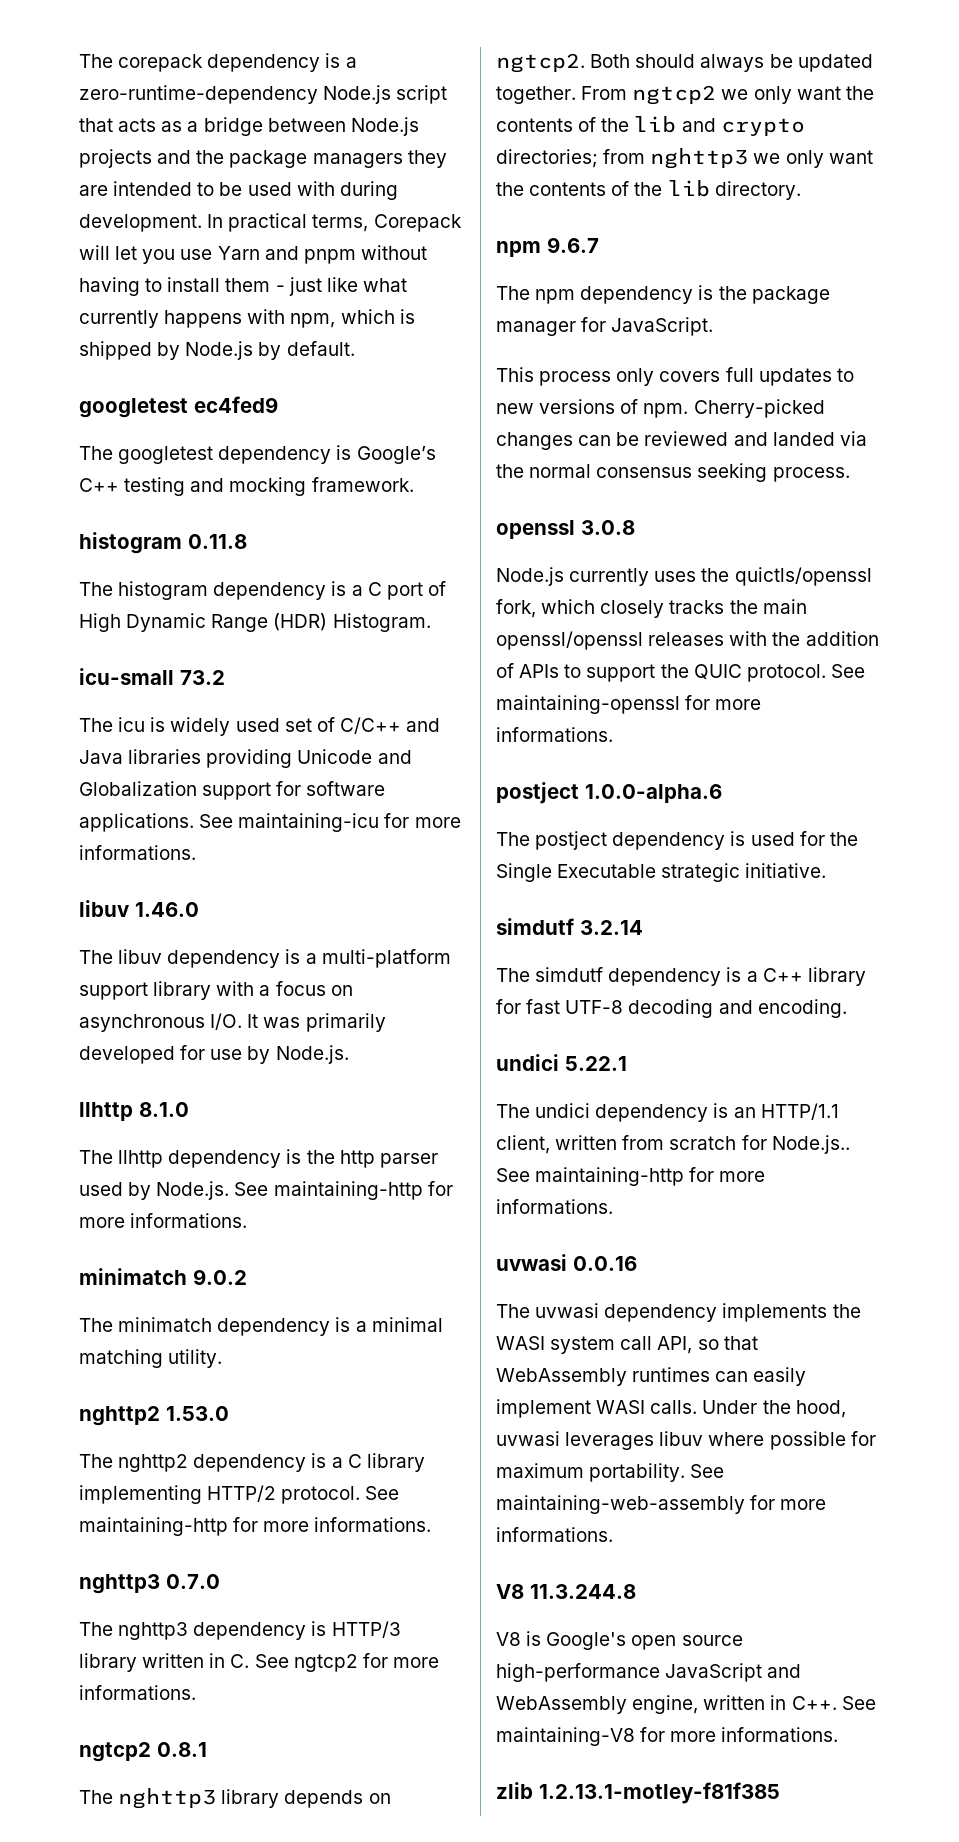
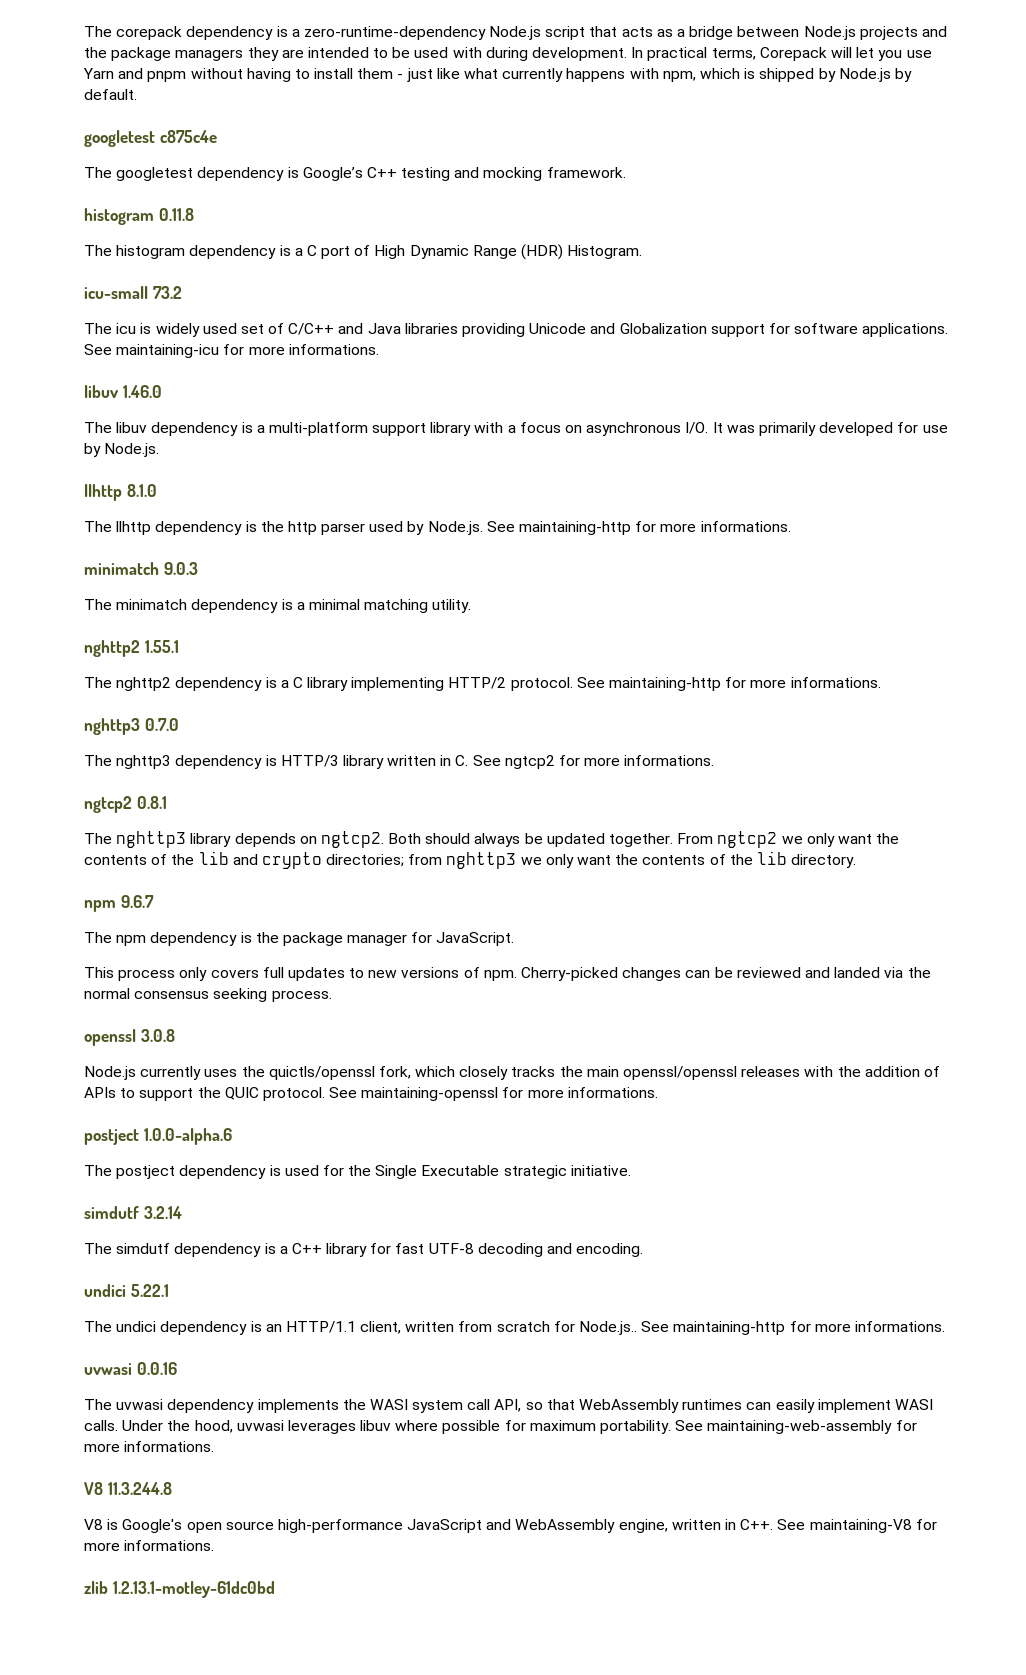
[193,396,278,413] ec4fed9 -> [159,130,217,143] c875c4e
[192,1269,247,1285] 9.0.2 -> [163,562,198,575] 9.0.3
[165,1406,229,1421] 1.53.0 -> [144,640,179,653] 1.55.1
[538,1782,780,1804] 1.2.13.1-motley-f81f385 -> [112,1581,275,1598] 1.2.13.1-motley-61dc0bd

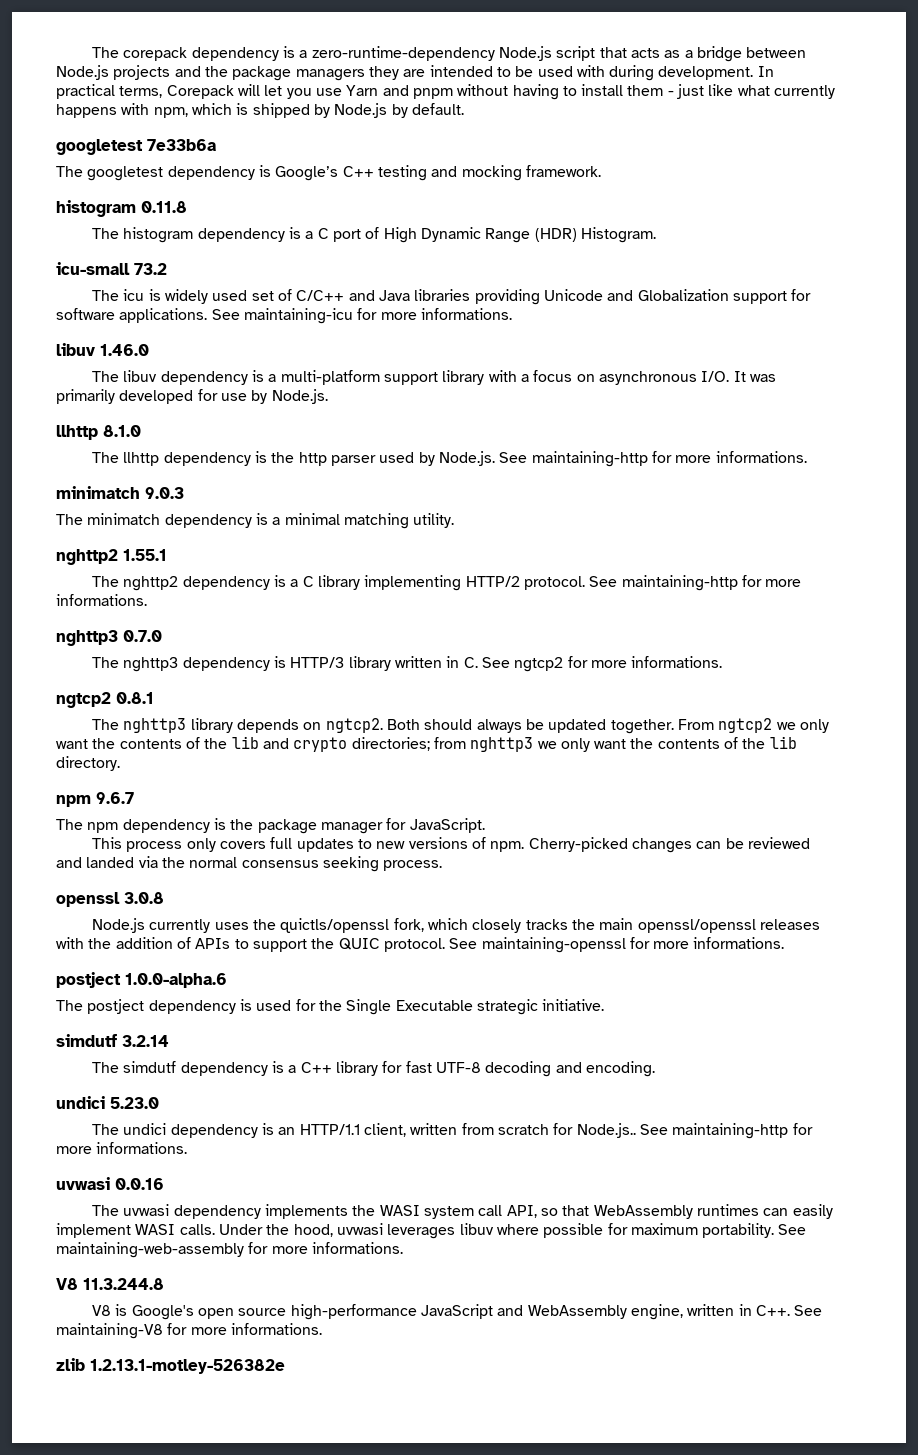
[159,130,217,143] c875c4e -> [147,139,216,151] 7e33b6a
[130,1284,169,1297] 5.22.1 -> [110,1097,159,1109] 5.23.0
[112,1581,275,1598] 1.2.13.1-motley-61dc0bd -> [90,1359,285,1374] 1.2.13.1-motley-526382e

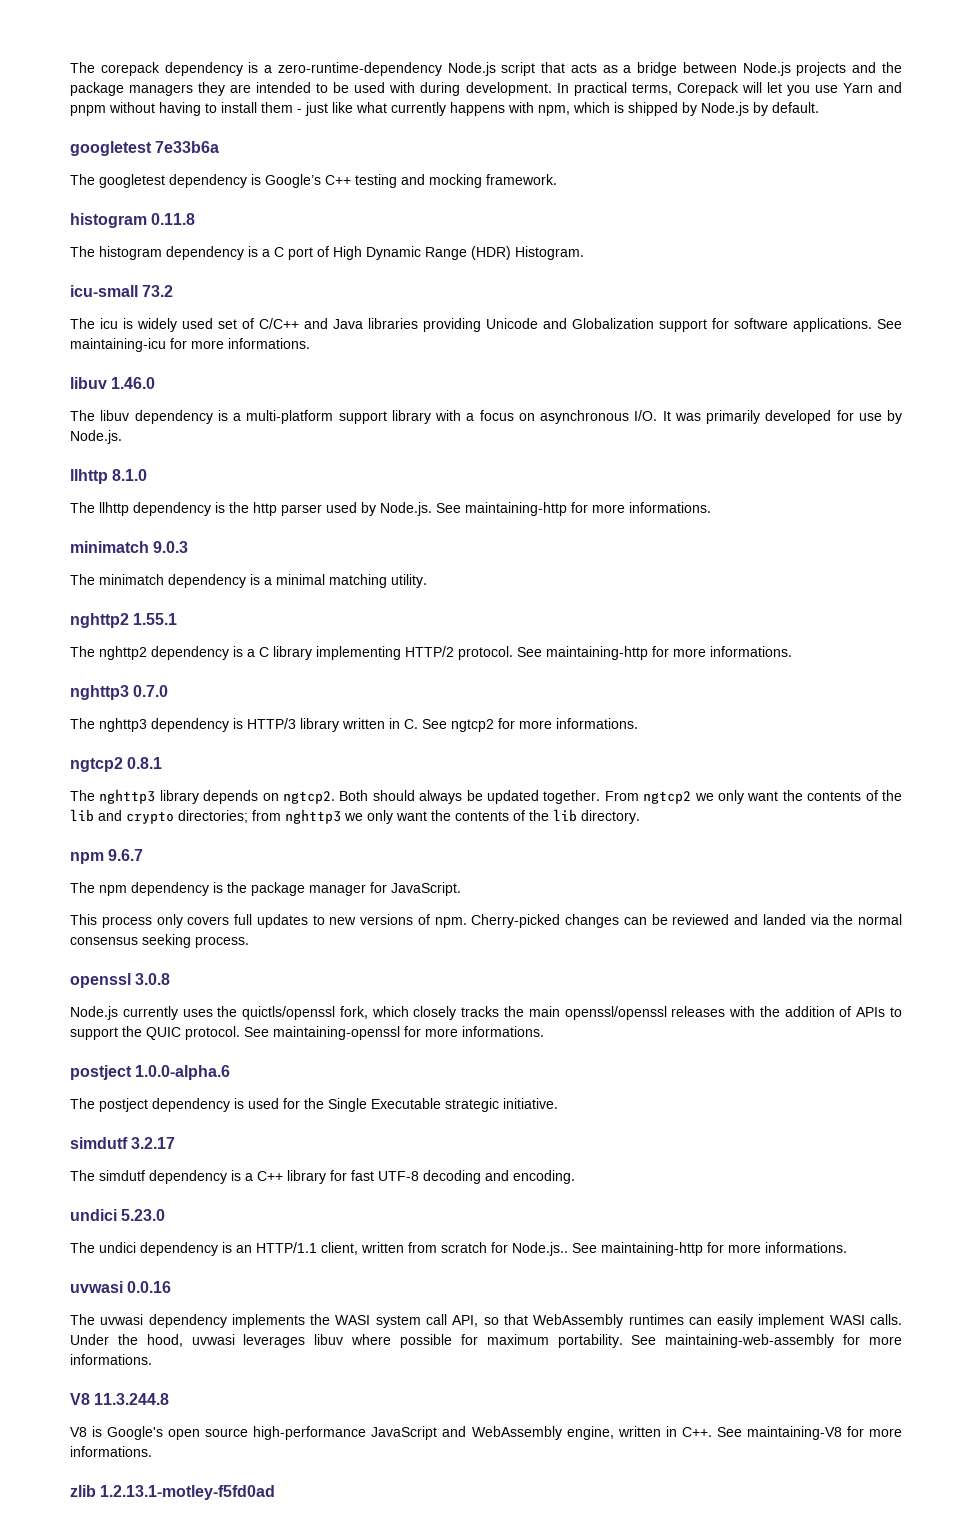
[122,1035,169,1047] 3.2.14 -> [131,1137,176,1149] 3.2.17
[90,1359,285,1374] 1.2.13.1-motley-526382e -> [100,1485,276,1500] 1.2.13.1-motley-f5fd0ad

